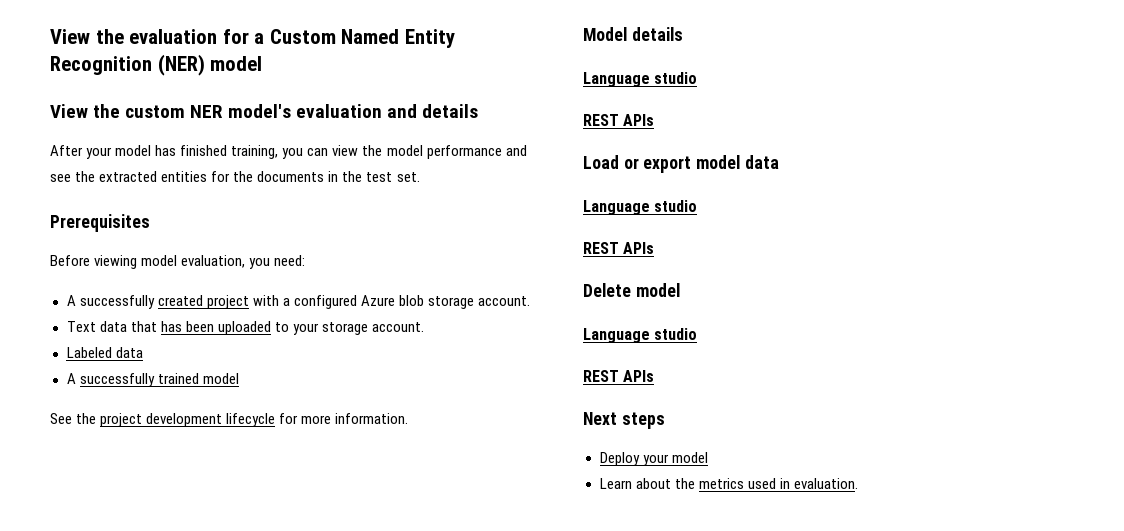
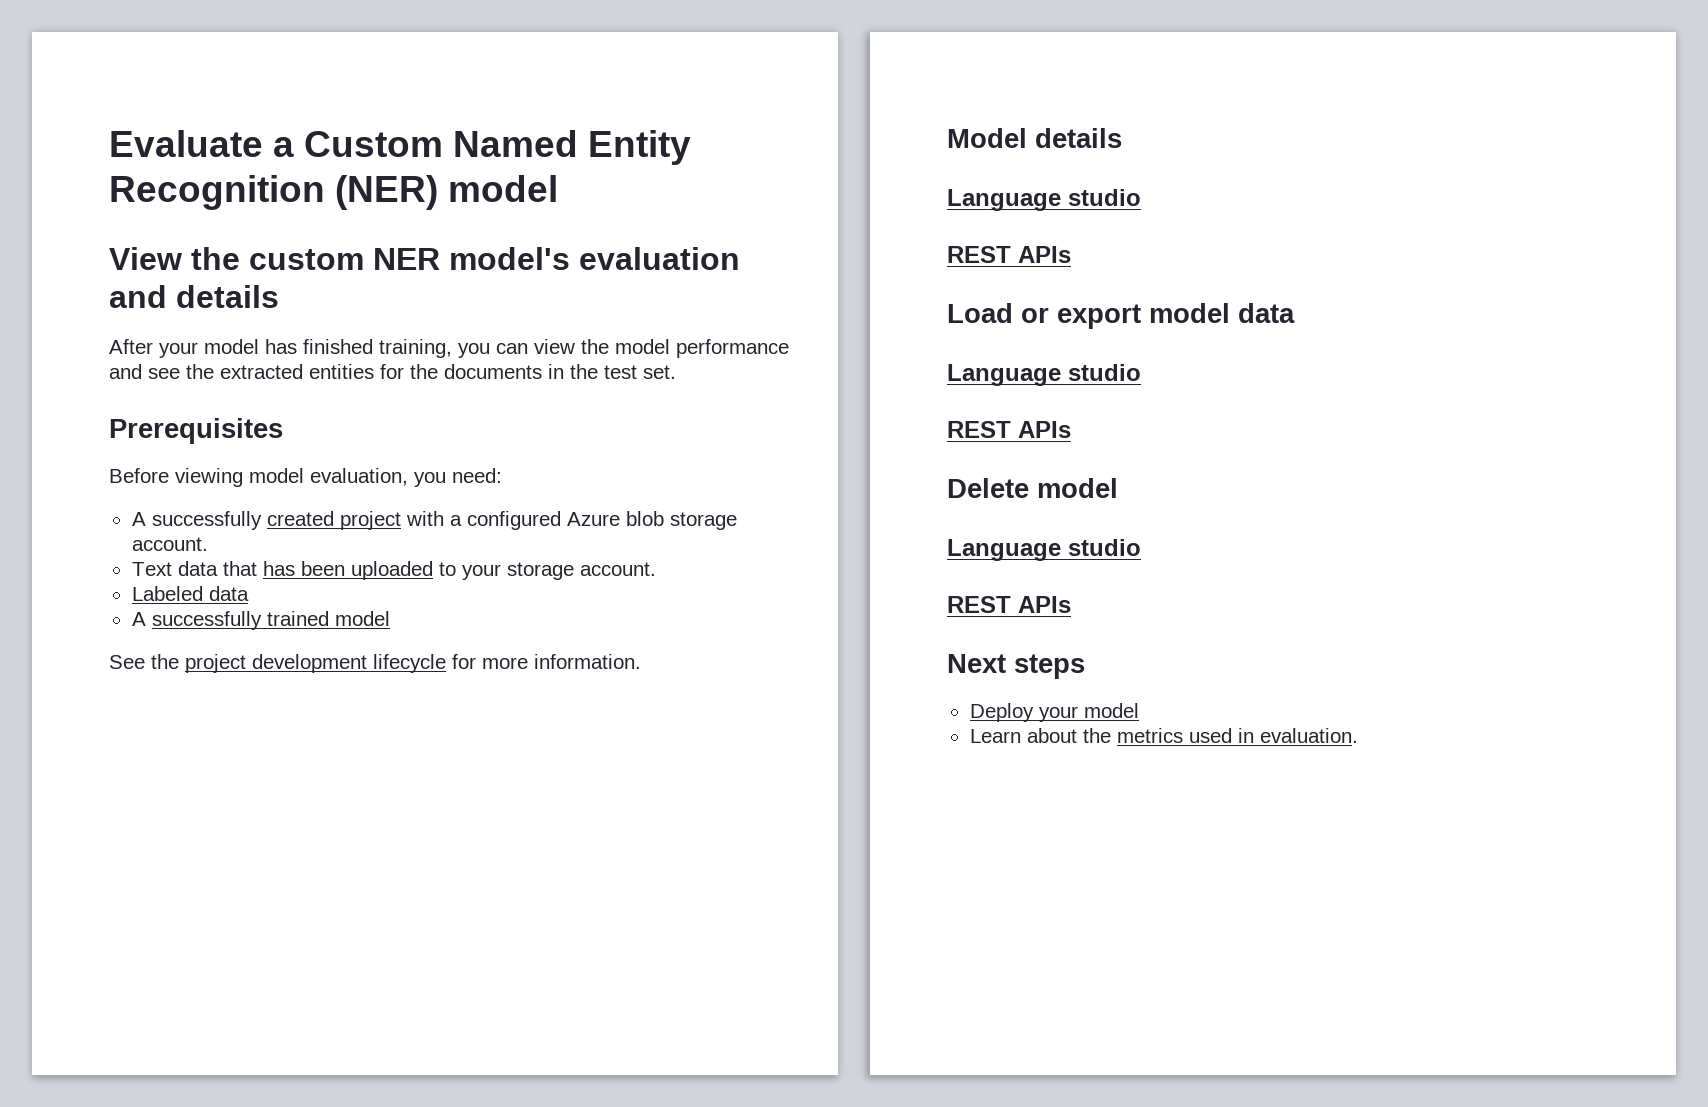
[50,29,249,44] View the evaluation for -> [109,130,263,157] Evaluate

